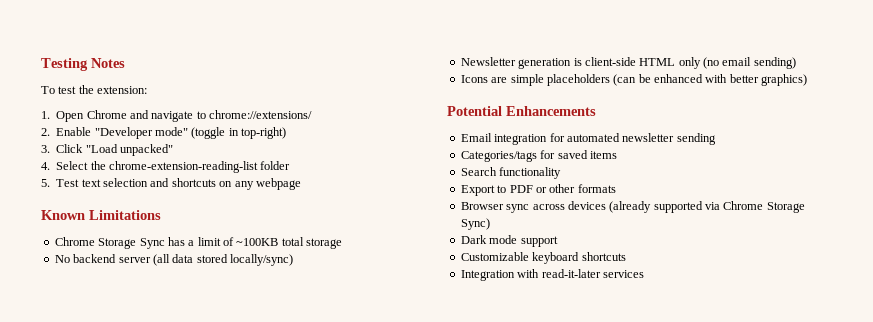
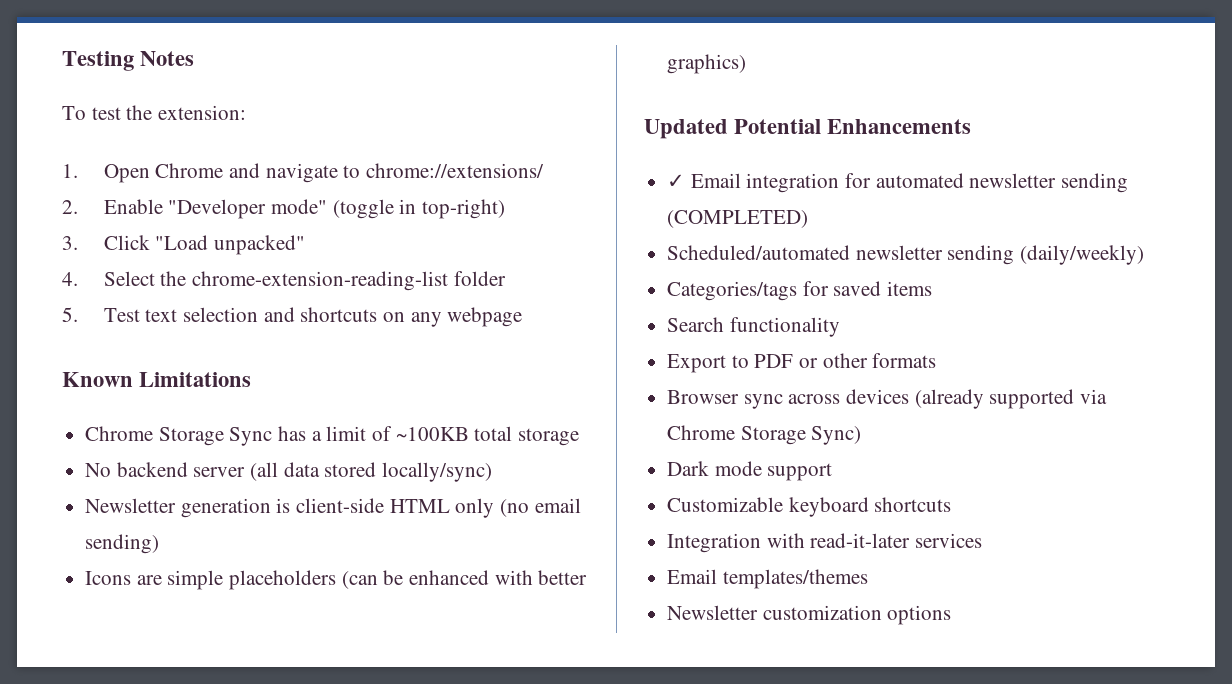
(808, 80) none -> [644,119,728,139] Updated
(596, 111) none -> [667,174,686,188] ✓
(716, 139) none -> [667,210,809,228] [667,245,1145,265] (COMPLETED) // Scheduled/automated newsletter sending (daily/weekly)
(644, 274) none -> [667,569,868,589] [667,605,952,625] // Email templates/themes // Newsletter customization options

